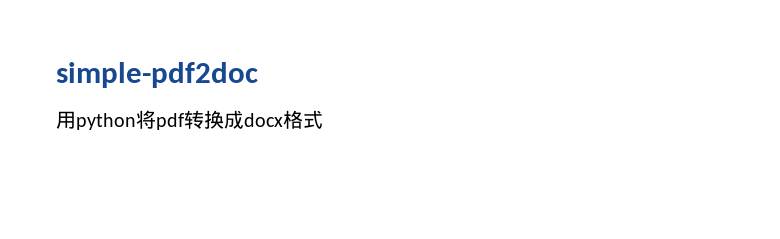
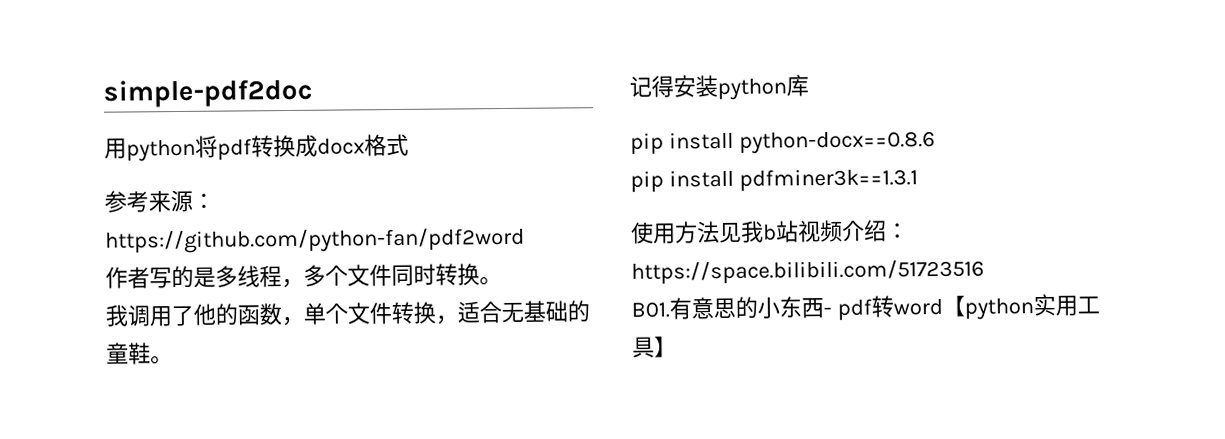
(323, 119) none -> [104,189,215,213] [105,226,525,254] [105,263,502,289] [105,300,590,327] [106,342,173,365] [629,74,809,101] [630,131,936,155] [630,168,918,193] [631,219,909,244] [631,258,985,285] [631,293,1100,321] [632,336,677,358] // 参考来源：https://github.com/python-fan/pdf2word // 作者写的是多线程，多个文件同时转换。 // 我调用了他的函数，单个文件转换，适合无基础的童鞋。 // 记得安装python库 // pip install python-docx==0.8.6 // pip install pdfminer3k==1.3.1 // 使用方法见我b站视频介绍：https://space.bilibili.com/51723516 // B01.有意思的小东西- pdf转word【python实用工具】

